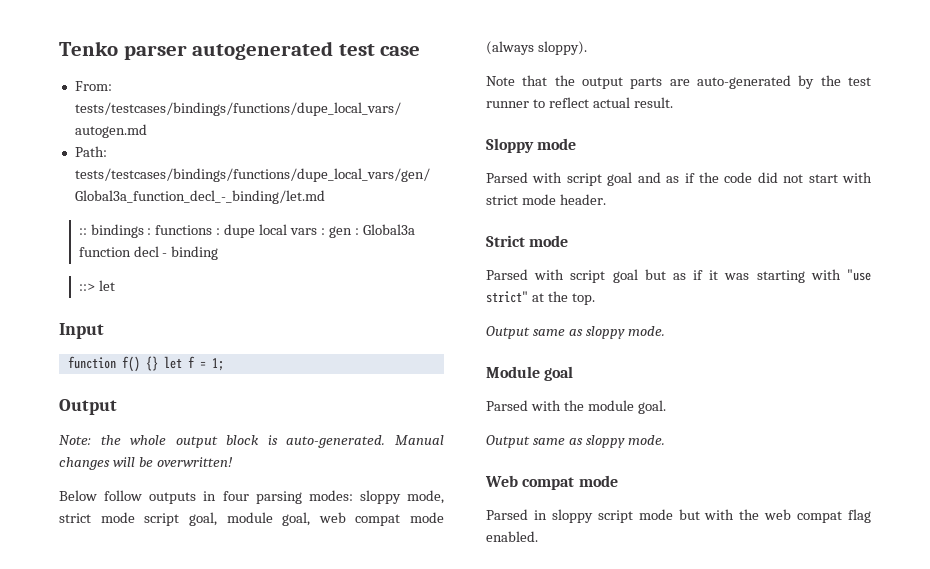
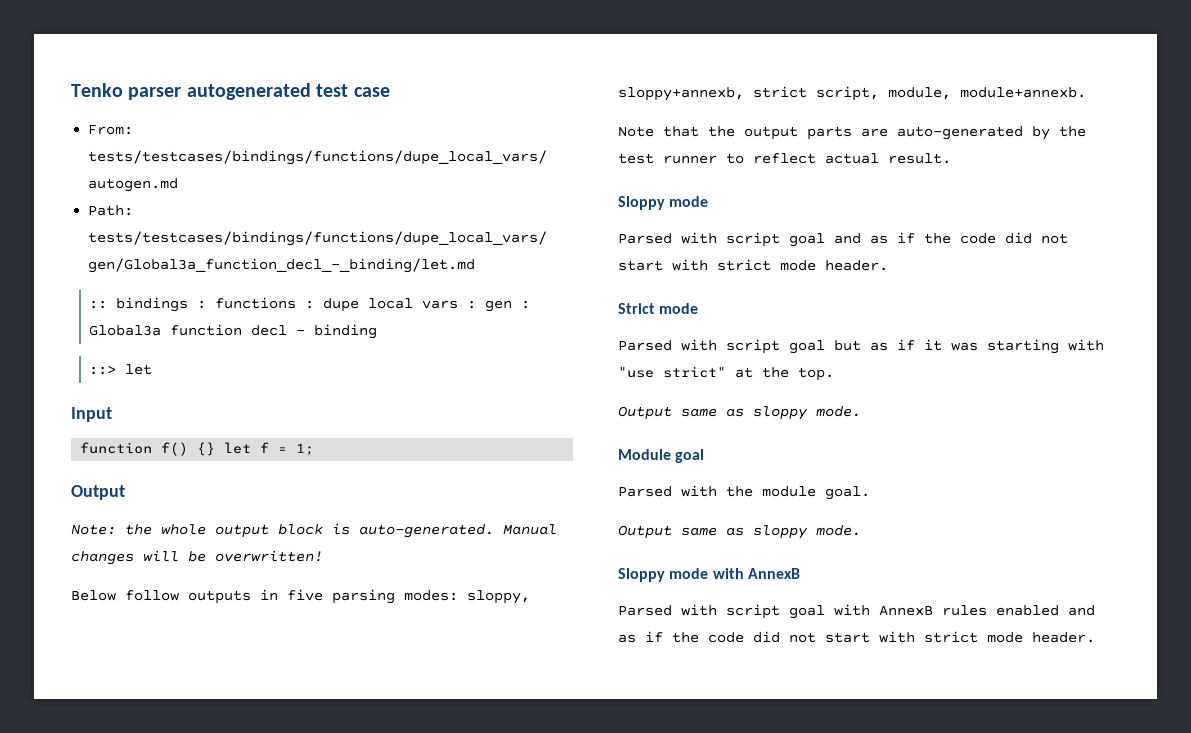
[222,491,249,501] four -> [287,589,323,601] five
[359,490,444,504] [59,512,444,526] [486,41,587,55] sloppy mode, strict mode script goal, module goal, web compat mode (always sloppy). -> [467,590,530,604] [618,86,1086,101] sloppy, sloppy+annexb, strict script, module, module+annexb.
[485,475,618,490] [486,509,871,523] [486,531,538,542] Web compat mode // Parsed in sloppy script mode but with the web compat flag enabled. -> [618,568,800,582] [618,604,1095,619] [618,631,1095,643] Sloppy mode with AnnexB // Parsed with script goal with AnnexB rules enabled and as if the code did not start with strict mode header.

